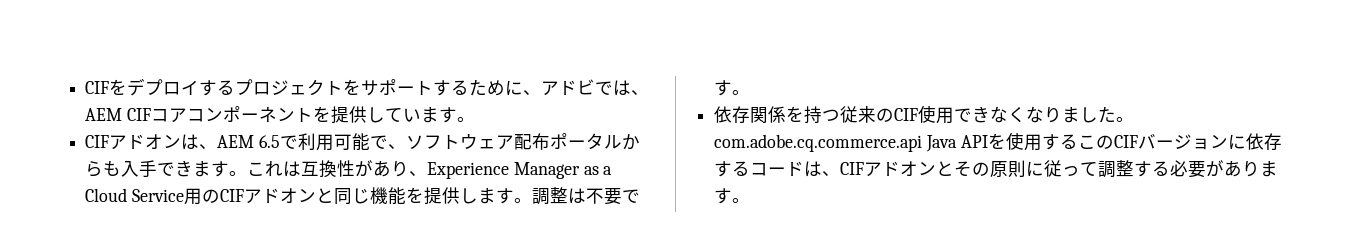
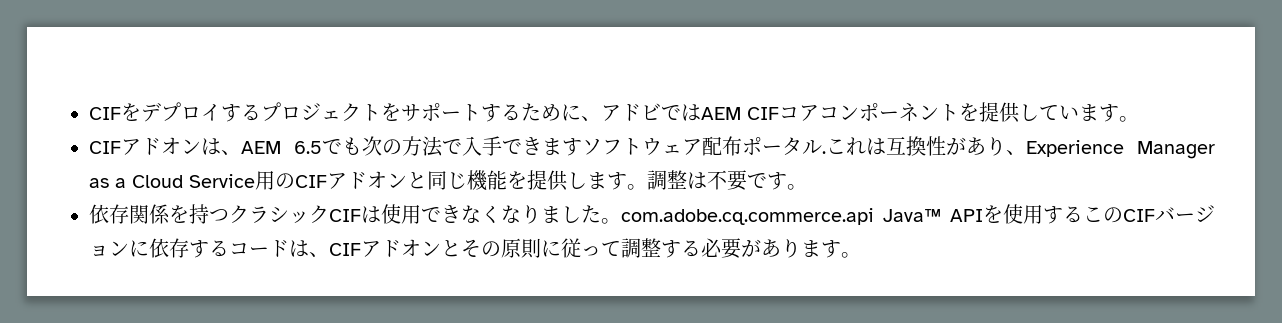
[631,90,650,95] 、 -> (701, 112) none
[297,133,406,151] 利用可能で、 -> [342,136,582,157] も次の方法で入手できます
[621,134,640,150] [85,160,248,178] からも入手できます。 -> [822,151,826,154] .
[840,106,919,123] 従来のCIF -> [229,205,381,224] クラシックCIFは
[925,135,957,152] Java -> [883,209,941,222] Java™

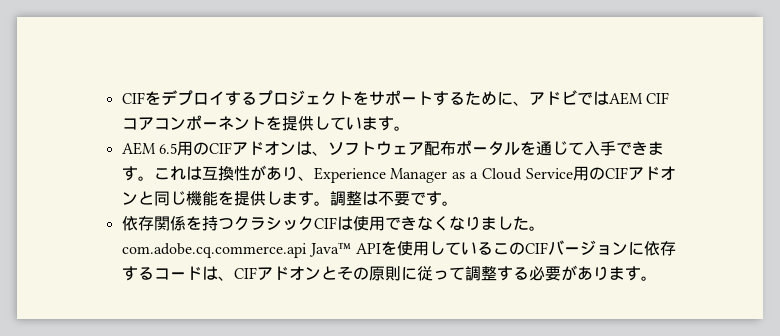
(1139, 119) none -> [121,141,209,156] AEM 6.5用の
[241,136,582,157] AEM 6.5でも次の方法で入手できます -> (328, 153) none
[822,151,826,154] . -> [519,141,664,156] [121,166,154,181] を通じて入手できます。
[1043,206,1063,224] す -> [429,241,477,255] してい

